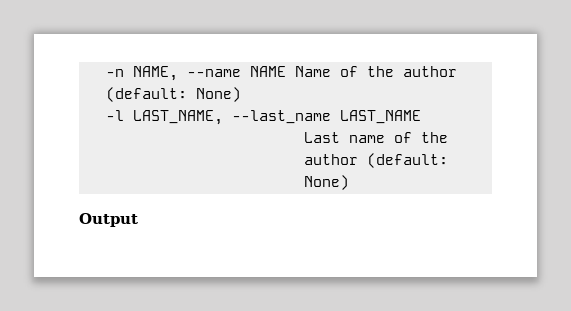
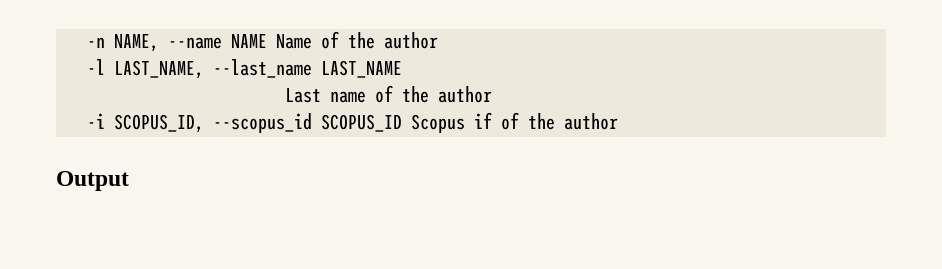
[106,87,242,102] (default: None) -> (438, 40) none
[367,153,449,168] [304,175,350,190] (default: None) -> [86,112,618,133] // -i SCOPUS_ID, --scopus_id SCOPUS_ID Scopus if of the author

